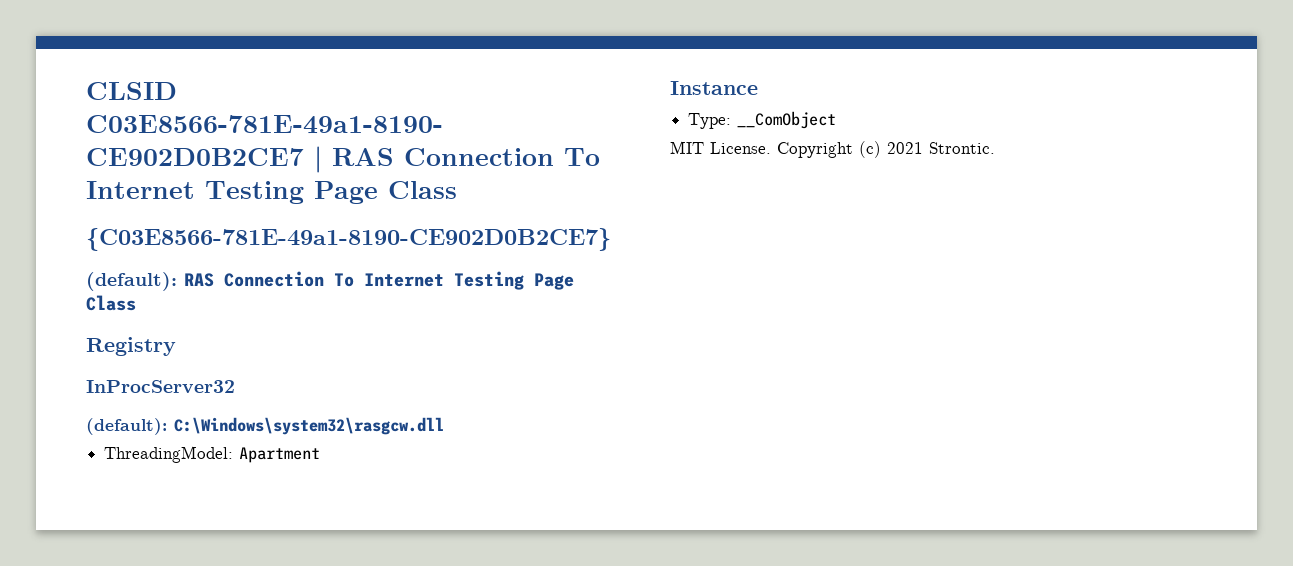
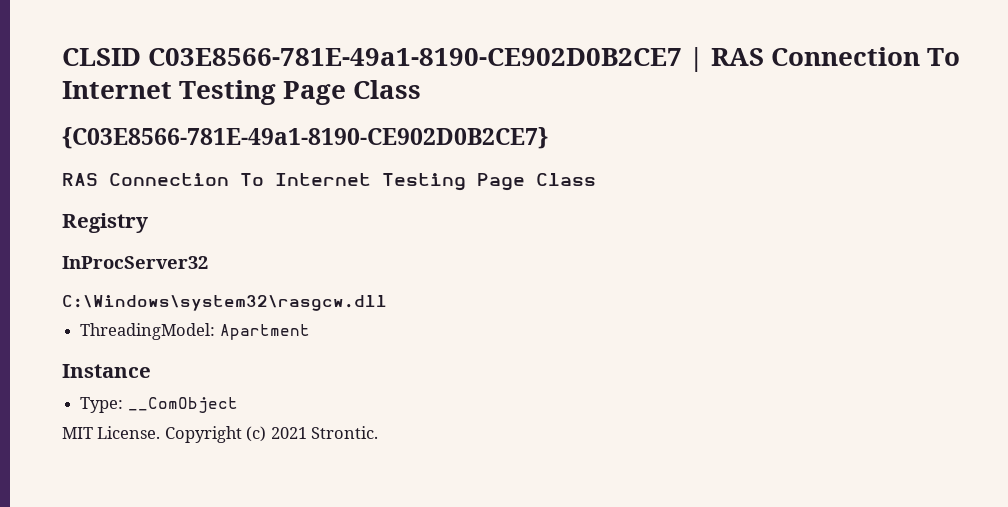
[86,272,177,291] (default): -> (548, 138) none
[86,418,167,435] (default): -> (208, 262) none

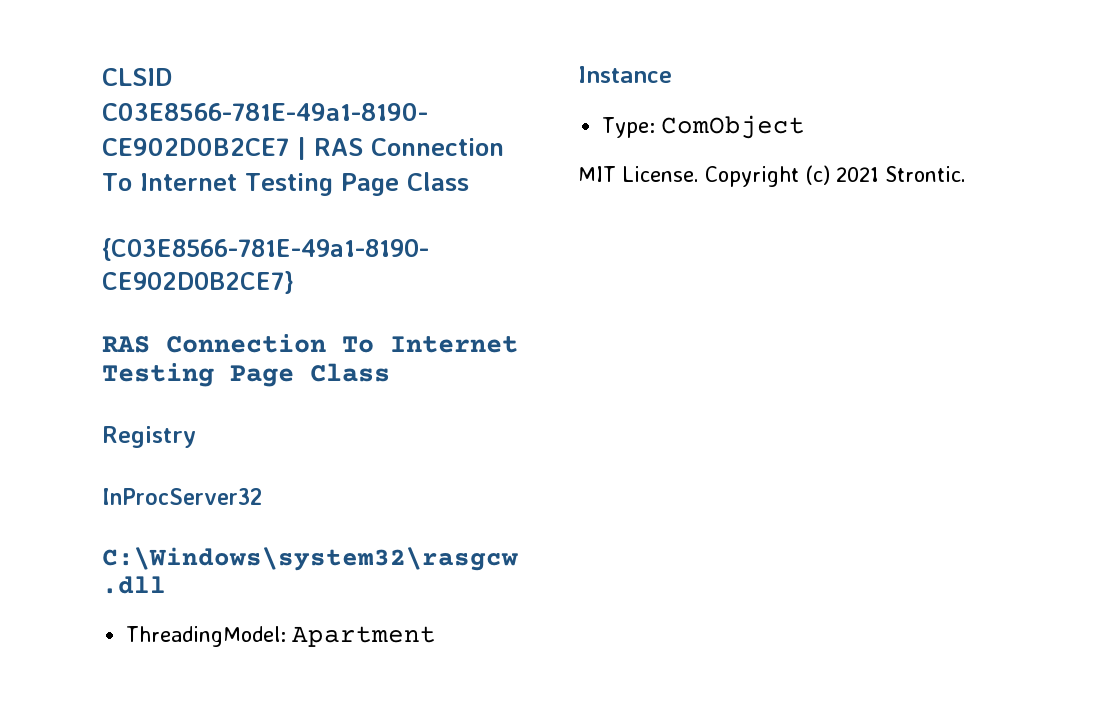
[127,397,238,413] __ComObject -> [661,115,806,139] ComObject

